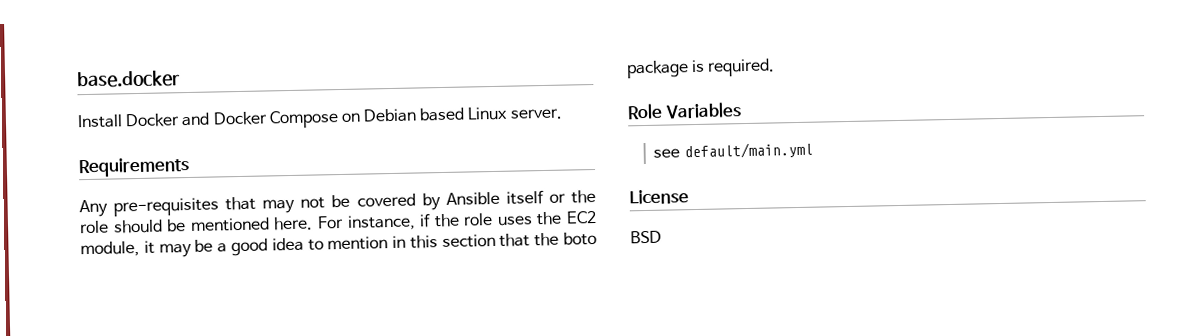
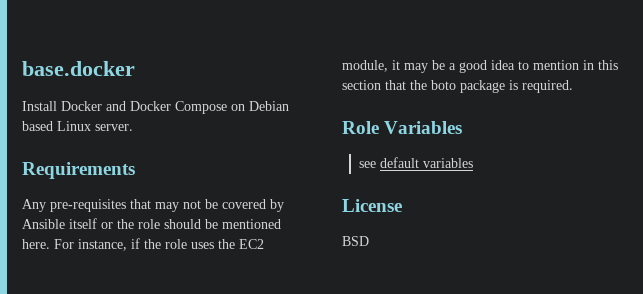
[683,141,813,160] default/main.yml -> [379,157,473,168] default variables

